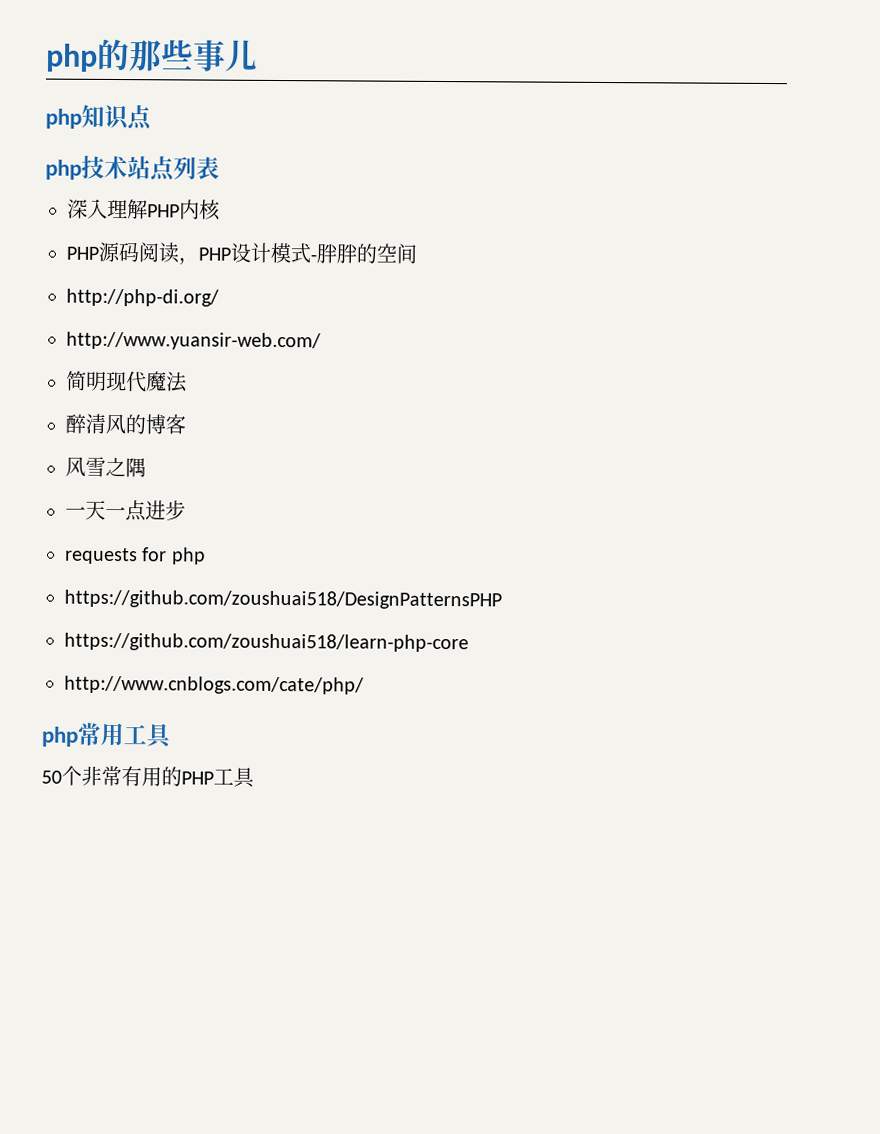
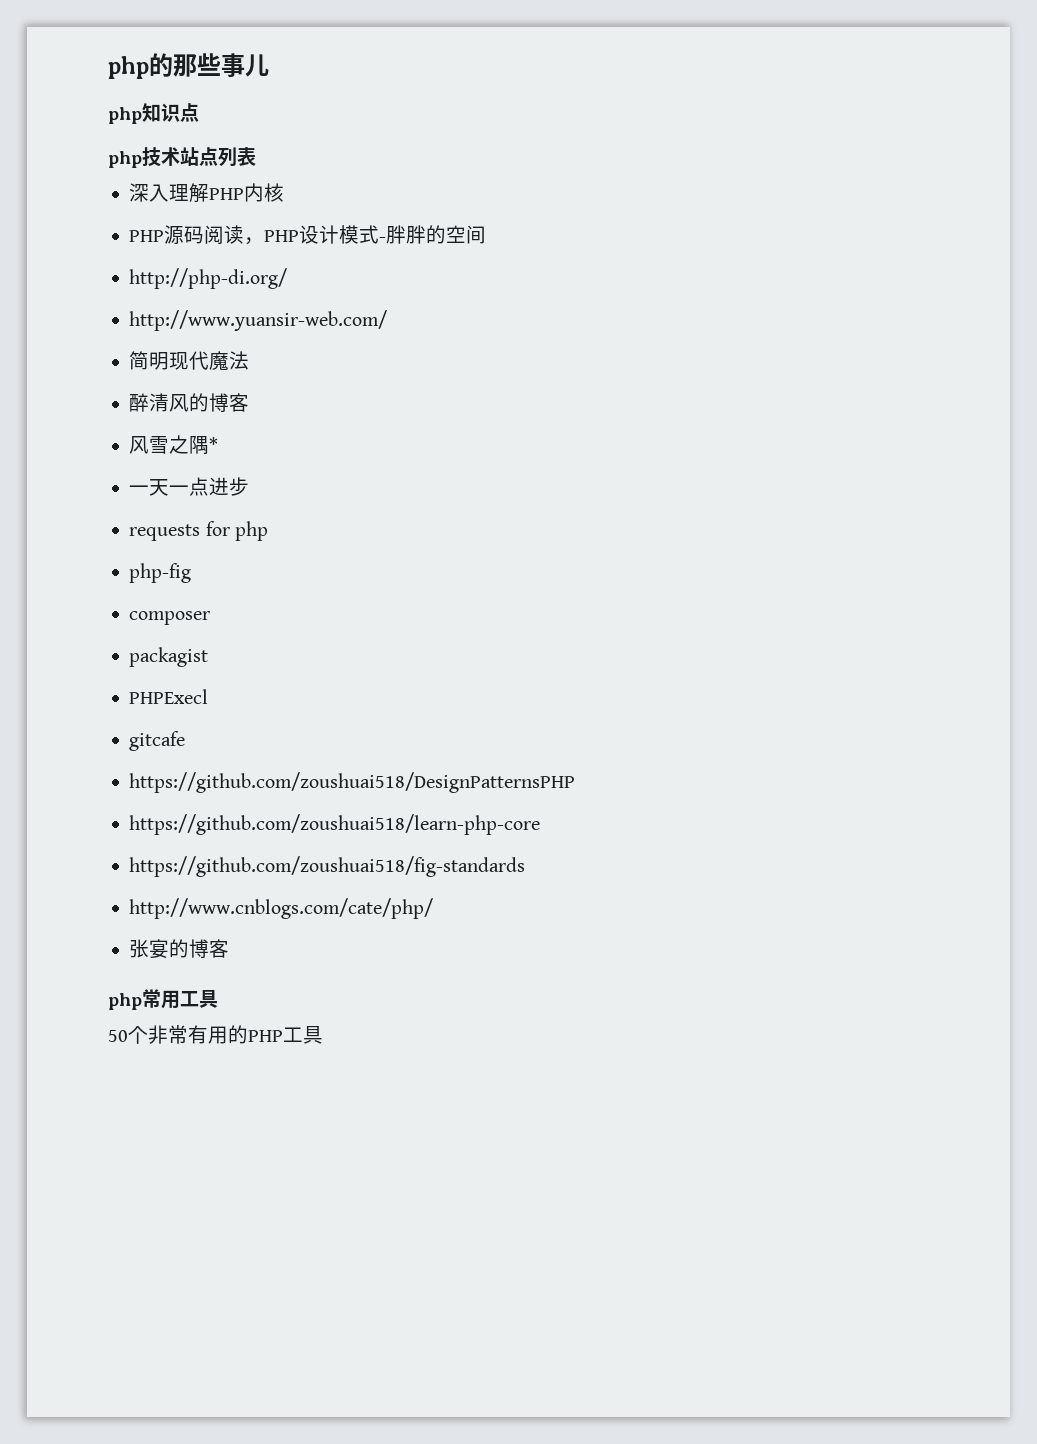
(146, 468) none -> [209,437,219,452] *
(206, 556) none -> [129,563,192,583] [129,611,211,625] [129,647,209,667] [129,689,209,704] [129,731,186,751] // php-fig // composer // packagist // PHPExecl // gitcafe
(469, 642) none -> [129,856,526,877] // https://github.com/zoushuai518/fig-standards
(364, 685) none -> [129,939,230,959] // 张宴的博客

